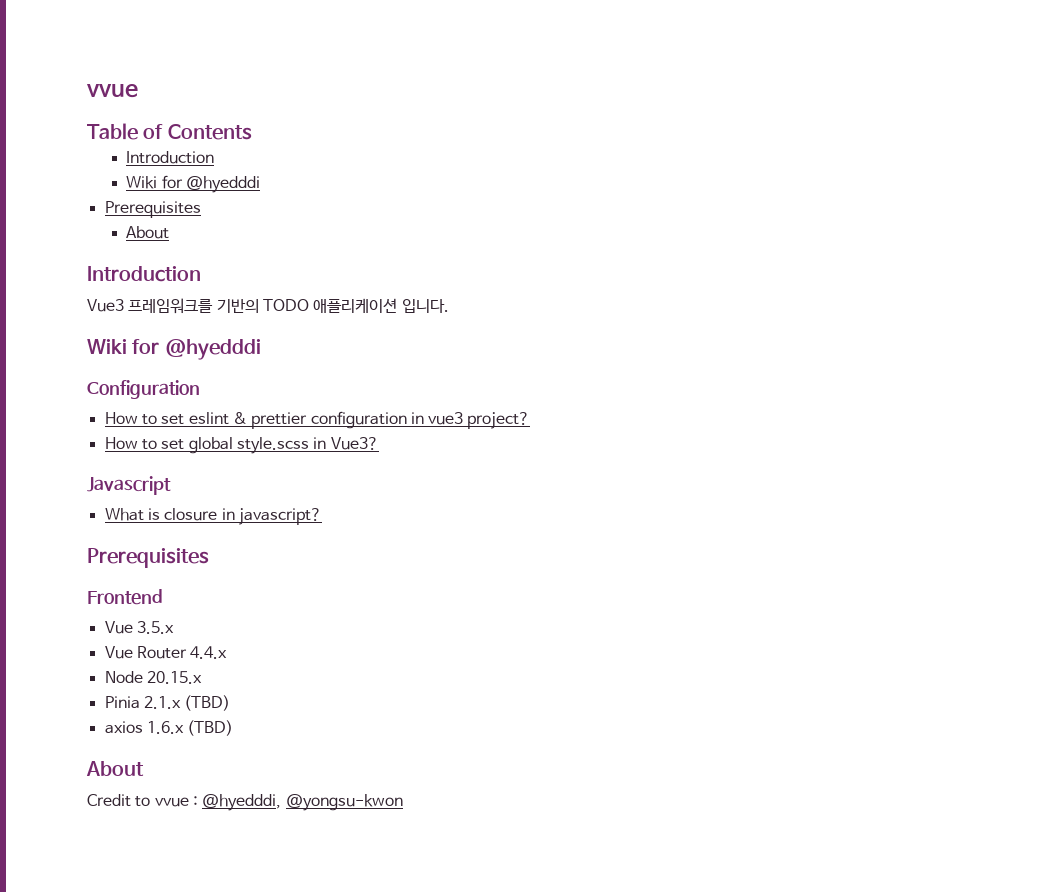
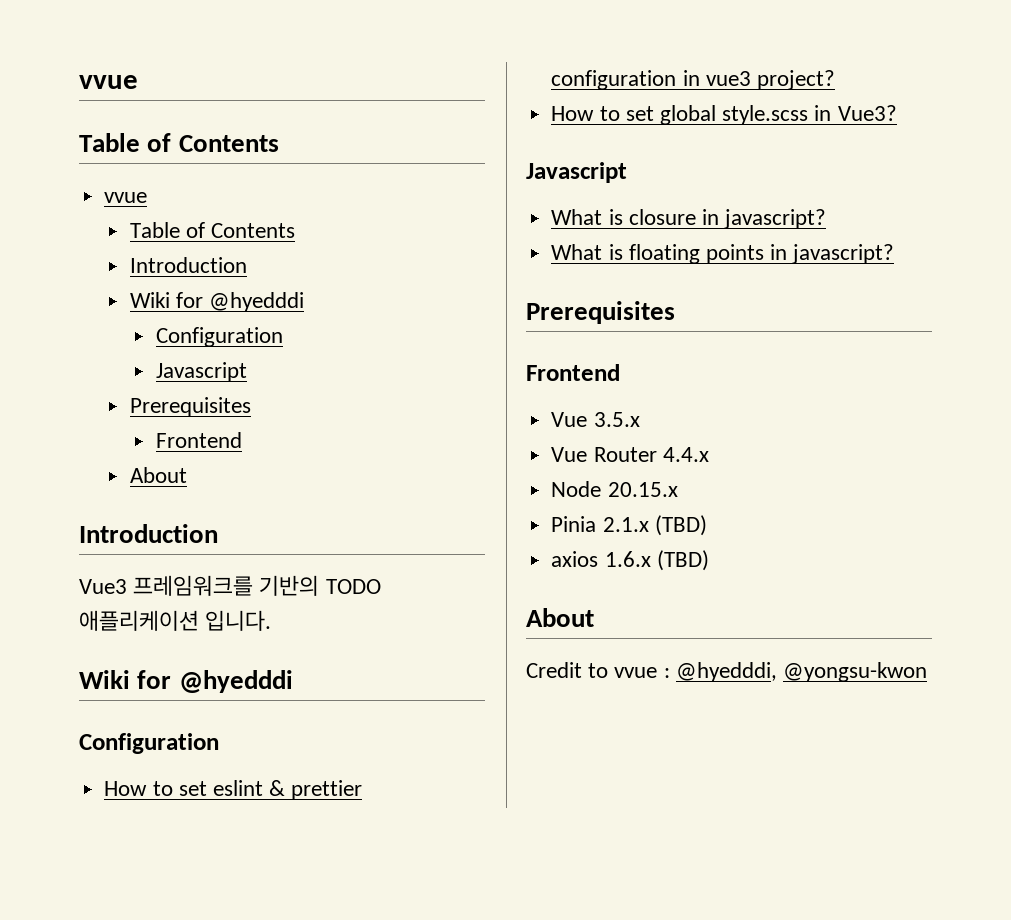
[86,84,138,98] [87,123,252,140] vvue // Table of Contents -> [79,75,138,89] [79,133,279,152] [104,192,148,203] [130,222,296,238] vvue // Table of Contents // vvue // Table of Contents
[104,201,201,218] // Prerequisites -> [155,327,283,347] [155,362,247,382] [130,397,252,417] [155,432,242,448] // Configuration // Javascript // Prerequisites // Frontend
(322, 516) none -> [551,244,895,264] // What is floating points in javascript?

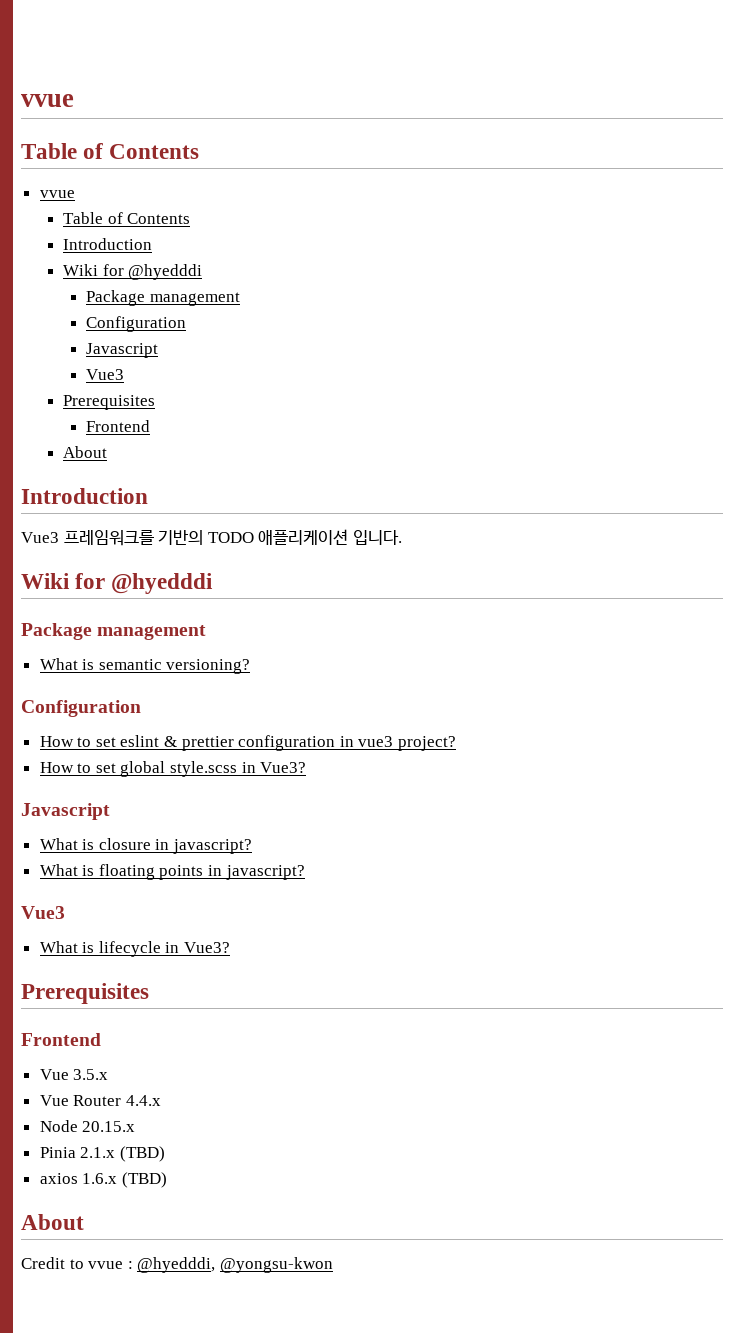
(305, 302) none -> [86,290,240,306] // Package management
(247, 372) none -> [86,369,125,380] // Vue3
(293, 681) none -> [21,623,207,640] [39,658,251,674] // Package management // What is semantic versioning?
(895, 254) none -> [21,906,65,919] [39,941,231,957] // Vue3 // What is lifecycle in Vue3?

